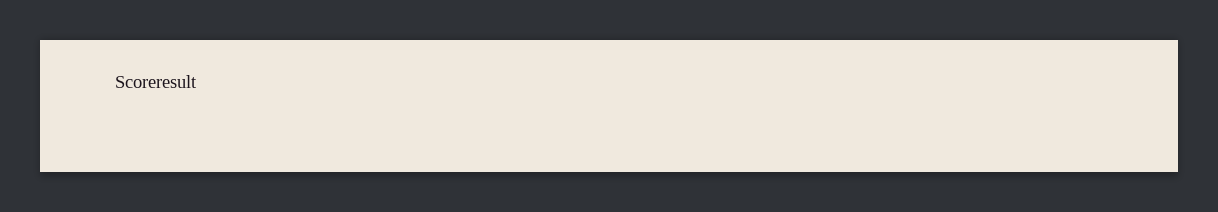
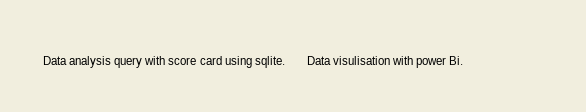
[115,75,197,88] Scoreresult -> [43,56,464,68] Data analysis query with score card using sqlite. Data visulisation with power Bi.

